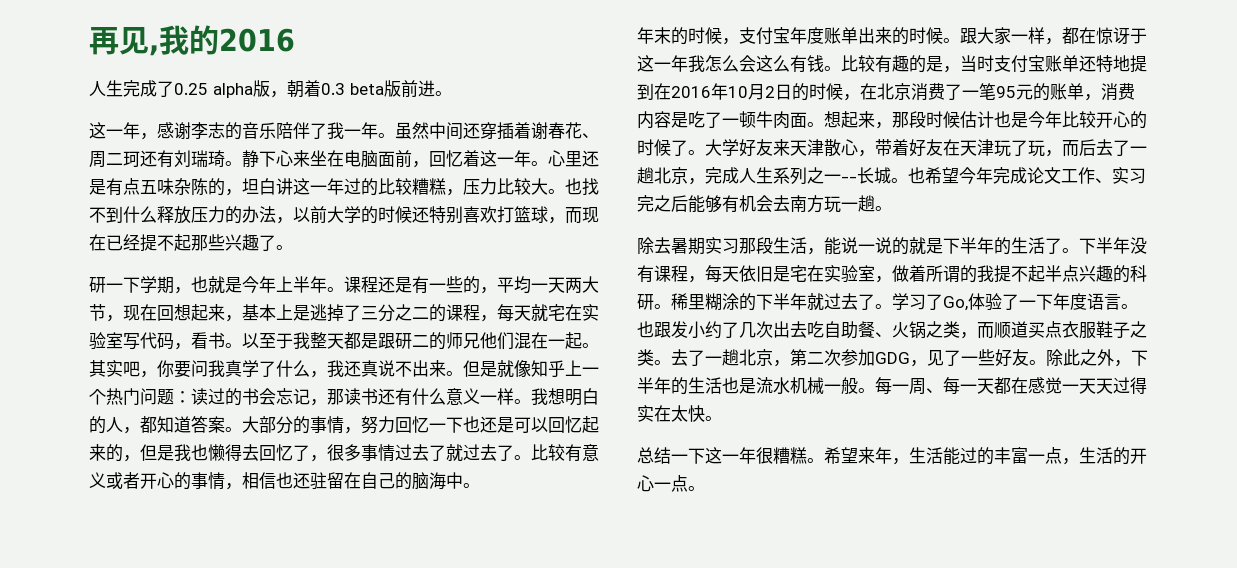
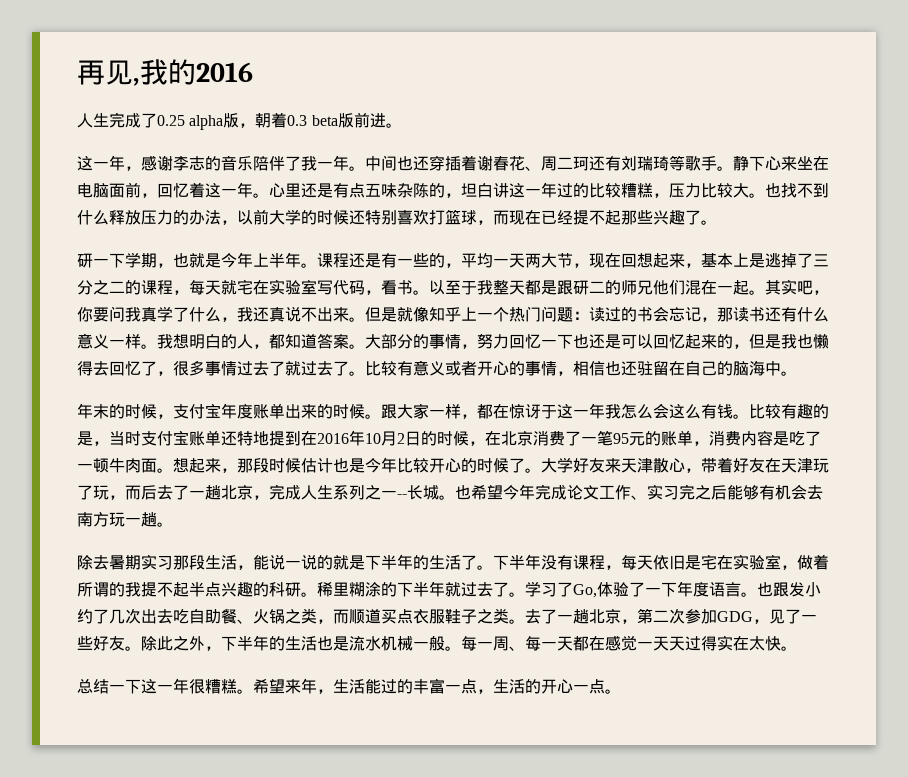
[395,122,463,140] 虽然中间 -> [365,155,413,171] 中间也
(225, 158) none -> [669,155,717,171] 等歌手

